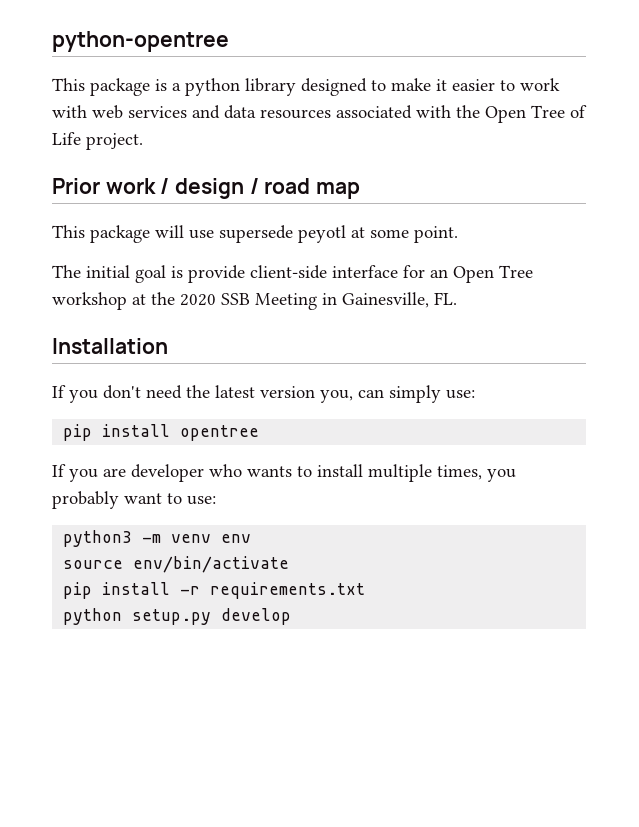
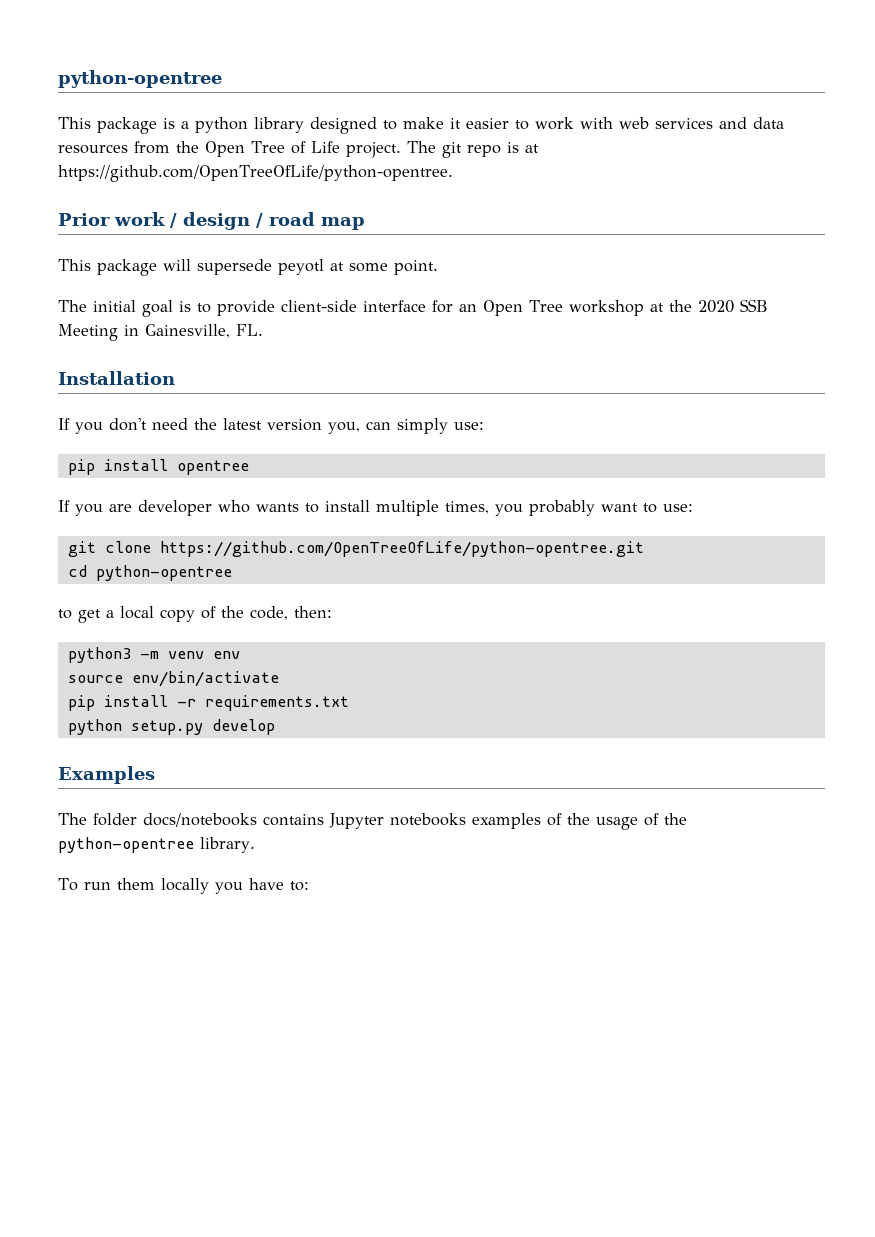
[336,105,451,119] associated with -> [134,141,170,154] from
(143, 141) none -> [406,141,539,158] [58,165,453,182] The git repo is at https://github.com/OpenTreeOfLife/python-opentree.
[189,230,214,239] use -> (191, 265) none
(183, 272) none -> [197,303,211,313] to
(216, 500) none -> [67,541,644,557] [67,565,232,581] [58,606,332,623] // git clone https://github.com/OpenTreeOfLife/python-opentree.git // cd python-opentree // to get a local copy of the code, then:
(292, 616) none -> [58,766,155,784] [58,813,687,830] [58,837,255,853] [58,878,309,894] // Examples // The folder docs/notebooks contains Jupyter notebooks examples of the usage of the python-opentree library. // To run them locally you have to:

